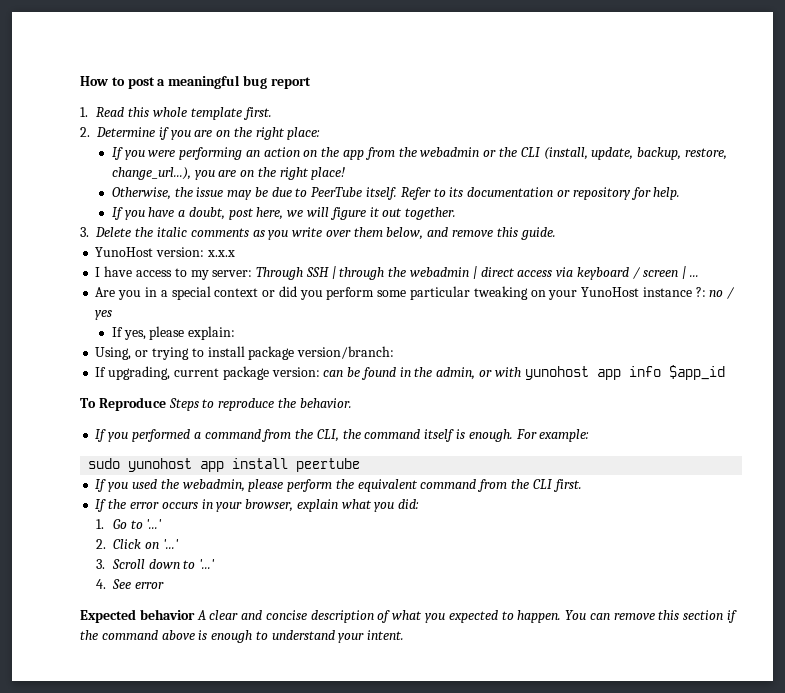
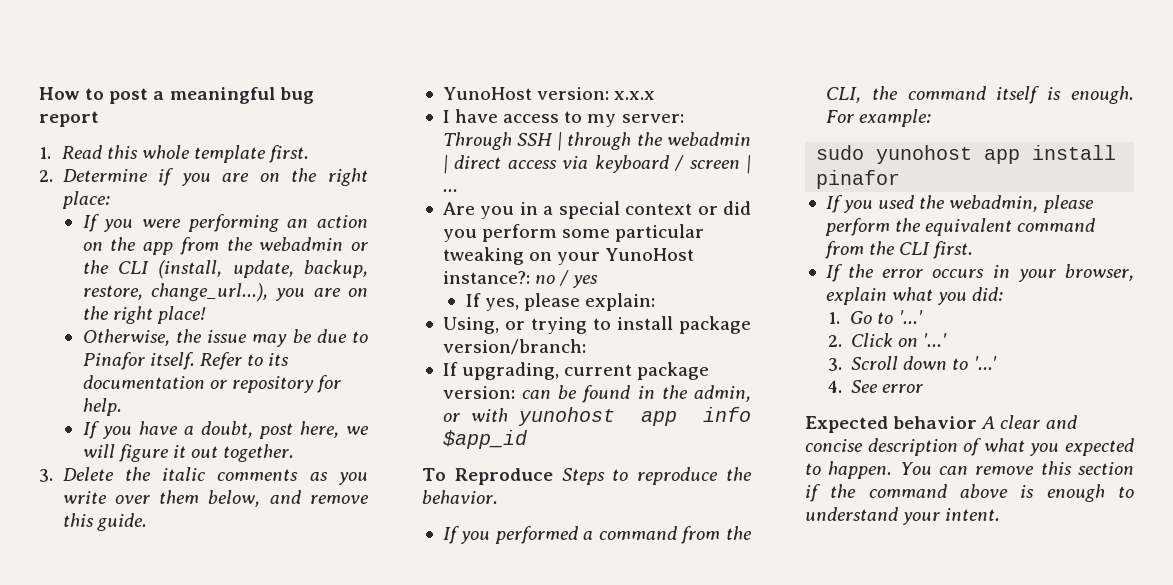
[311,187,363,197] PeerTube -> [82,352,145,370] Pinafor
[642,287,706,297] instance ?: -> [442,271,530,284] instance?:
[296,458,361,472] peertube -> [816,170,901,189] pinafor

